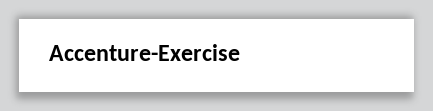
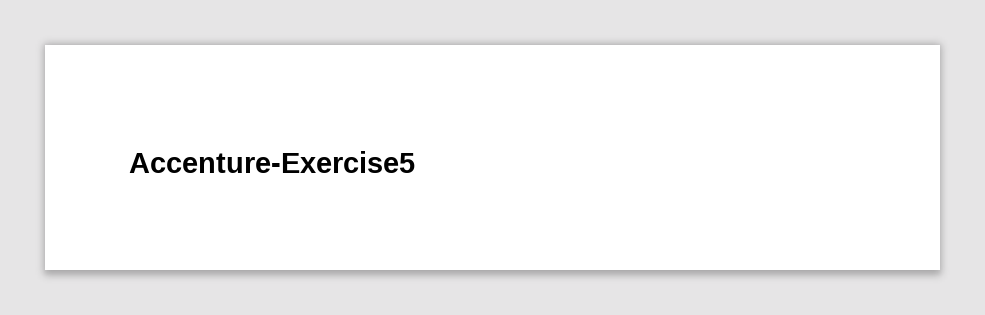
[49,44,240,61] Accenture-Exercise -> [129,151,415,173] Accenture-Exercise5

